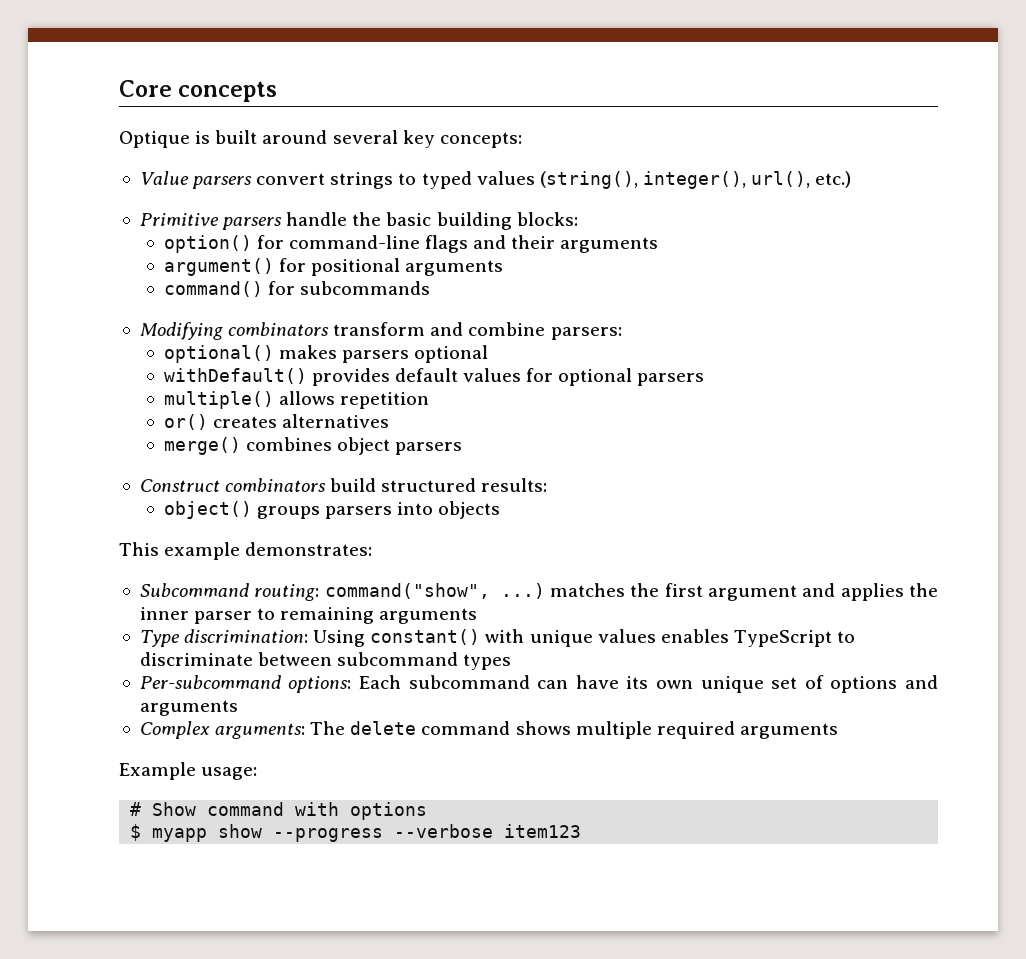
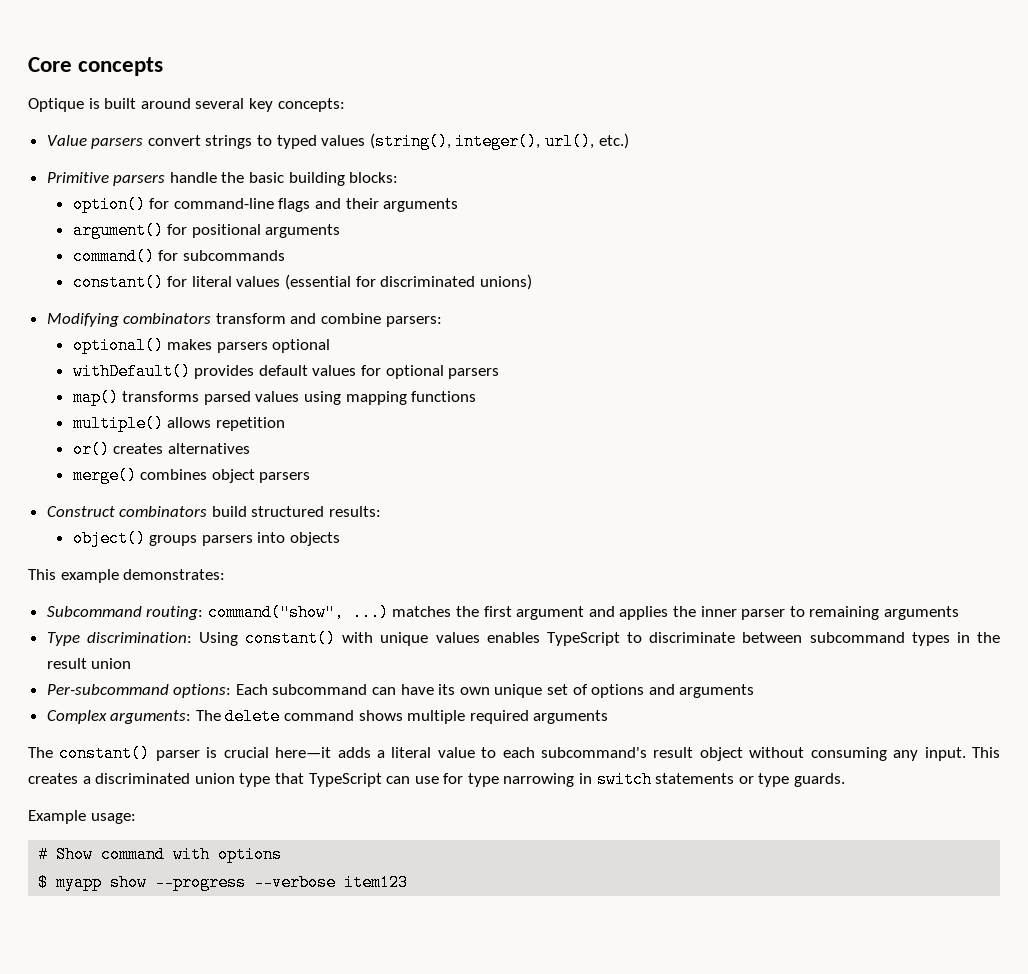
(430, 288) none -> [72,274,532,291] // constant() for literal values (essential for discriminated unions)
(705, 379) none -> [72,389,477,406] // map() transforms parsed values using mapping functions
(512, 662) none -> [956,632,1000,643] [46,658,132,669] in the result union
(838, 731) none -> [28,745,1001,762] [28,771,846,788] // The constant() parser is crucial here—it adds a literal value to each subcommand's result object without consuming any input. This creates a discriminated union type that TypeScript can use for type narrowing in switch statements or type guards.

